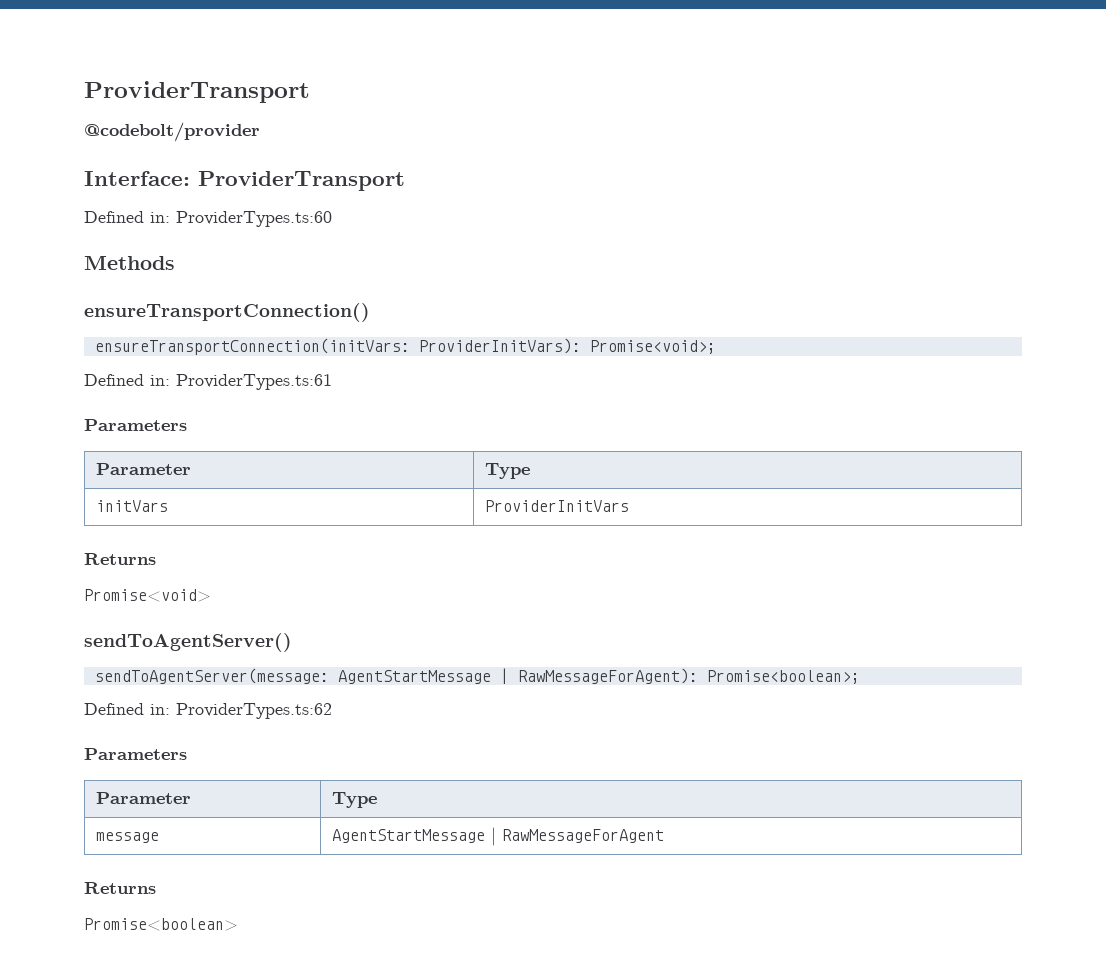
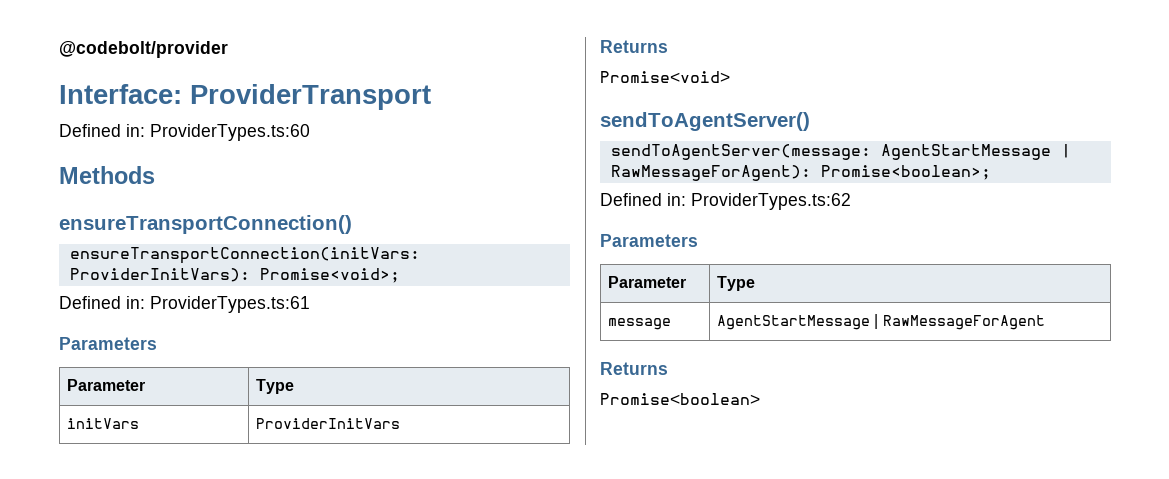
[84,81,310,103] ProviderTransport // -> (59, 49) none

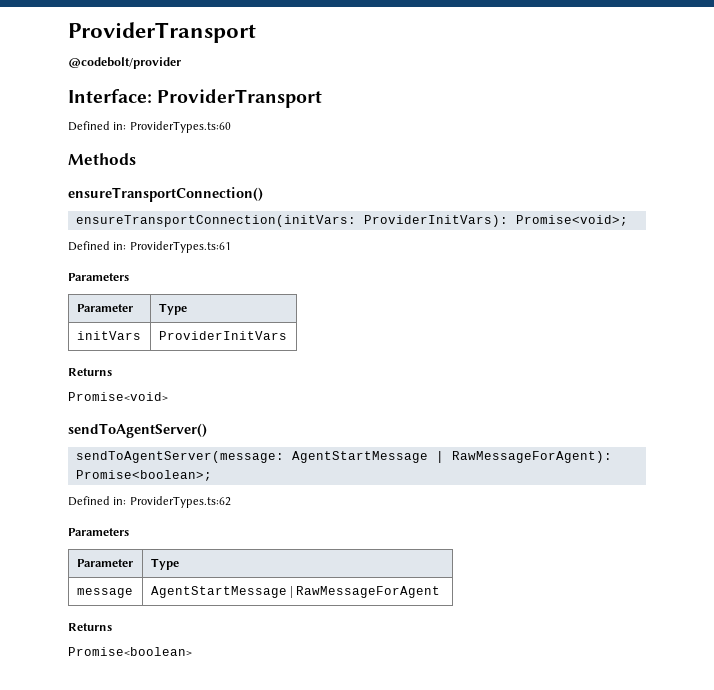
(59, 49) none -> [68,22,256,43] ProviderTransport //

